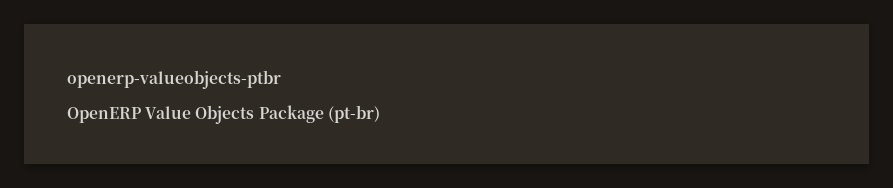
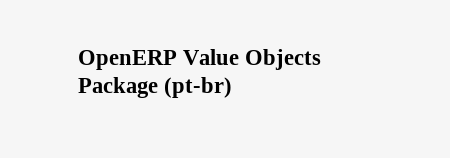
[67,70,281,89] openerp-valueobjects-ptbr // -> (78, 60) none

